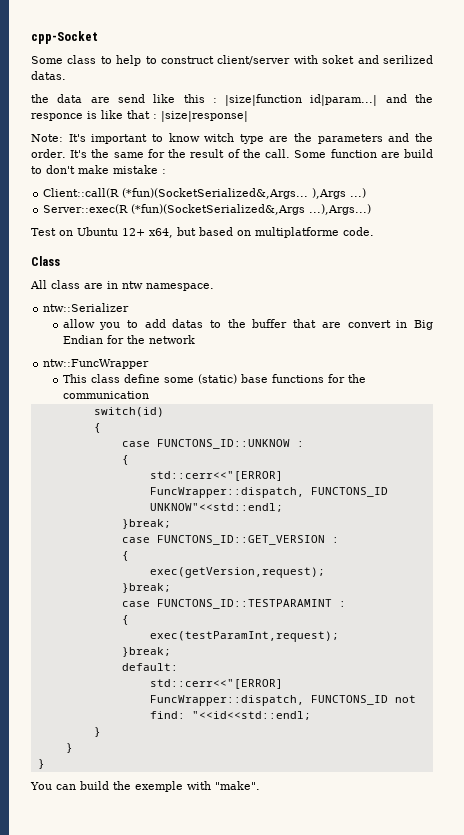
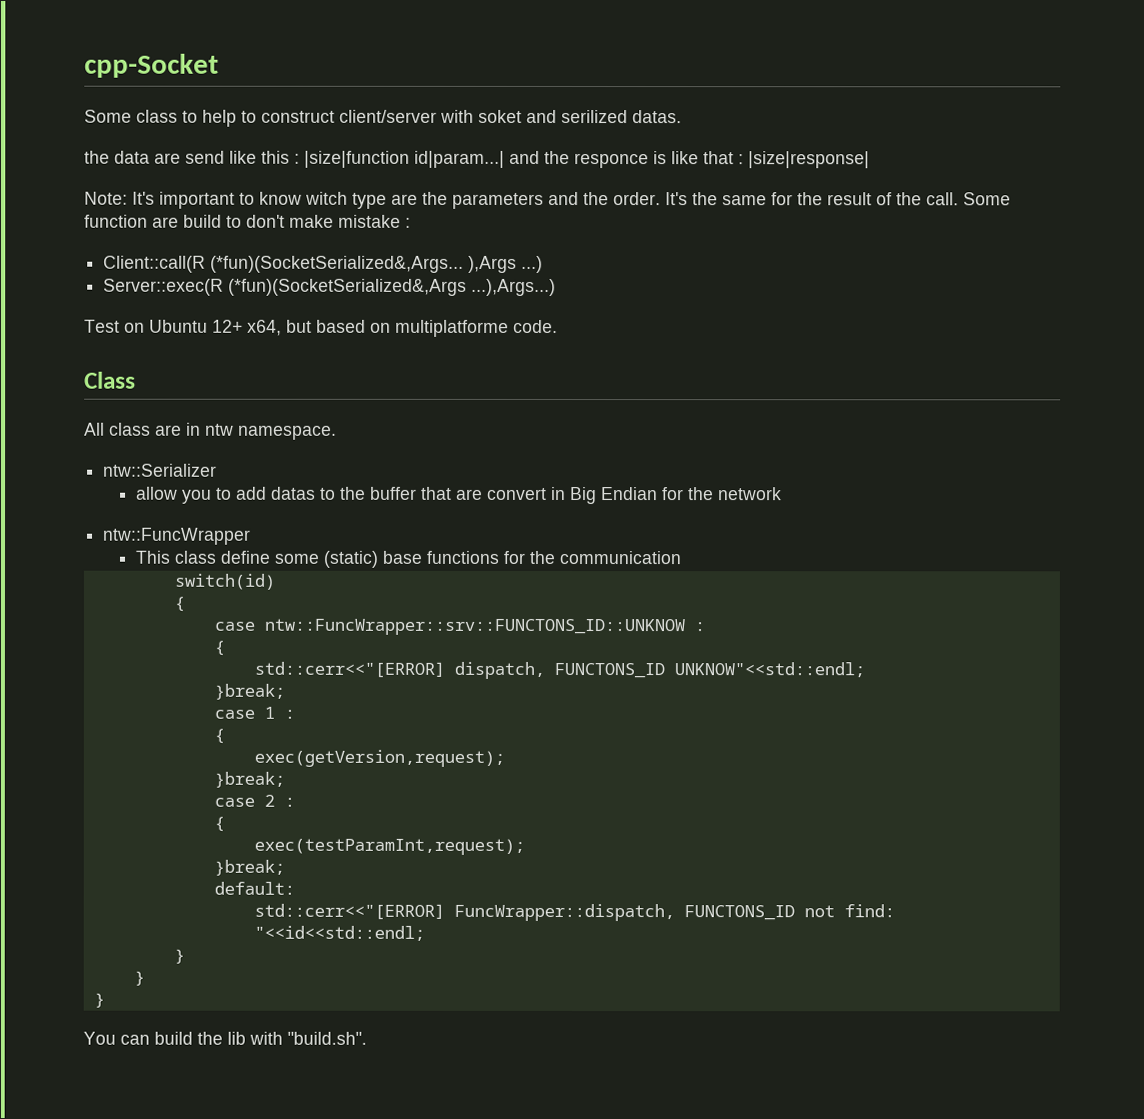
[156,439,290,449] FUNCTONS_ID::UNKNOW -> [263,618,685,636] ntw::FuncWrapper::srv::FUNCTONS_ID::UNKNOW
[149,487,304,498] FuncWrapper::dispatch, -> [453,661,545,679] dispatch,
[156,535,325,545] FUNCTONS_ID::GET_VERSION -> [263,706,275,719] 1
[156,599,332,609] FUNCTONS_ID::TESTPARAMINT -> [263,794,275,807] 2
[135,781,260,792] exemple with "make". -> [227,1031,367,1045] lib with "build.sh".

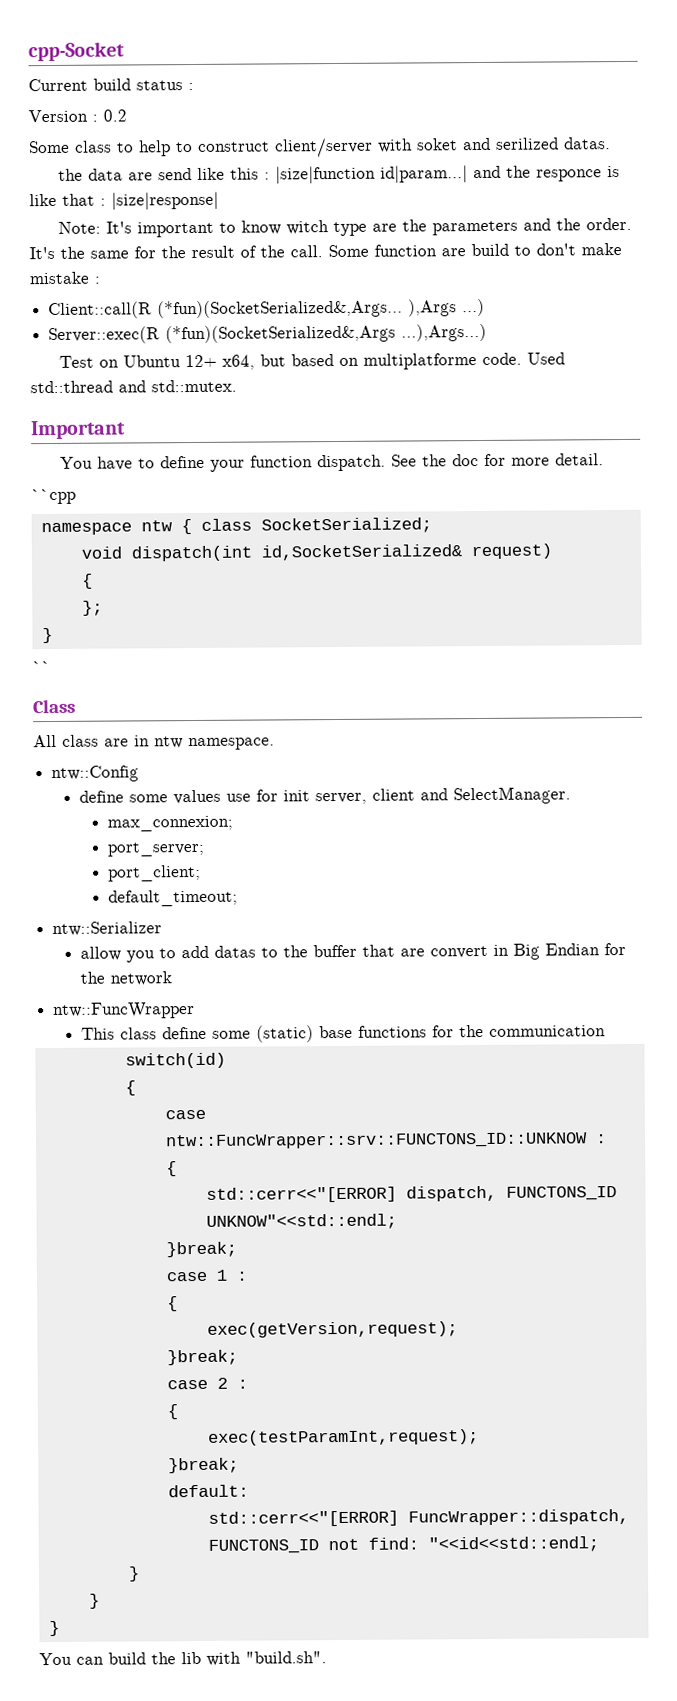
(219, 65) none -> [28,78,194,92] [28,109,127,123] // Current build status : // Version : 0.2
(558, 326) none -> [527,352,566,365] [30,379,237,394] [30,420,126,440] [60,453,605,472] [31,488,76,505] [40,517,432,536] [80,543,552,562] [81,573,93,589] [81,600,103,616] [41,627,53,644] [32,661,51,673] Used std::thread and std::mutex. // Important // You have to define your function dispatch. See the doc for more detail. // ``cpp // namespace ntw { class SocketSerialized; // void dispatch(int id,SocketSerialized& request) // { // }; // } // ``
(337, 432) none -> [51,765,140,783] [79,786,572,805] [107,815,234,832] [107,841,206,857] [108,864,202,882] [108,889,239,907] // ntw::Config // define some values use for init server, client and SelectManager. // max_connexion; // port_server; // port_client; // default_timeout;

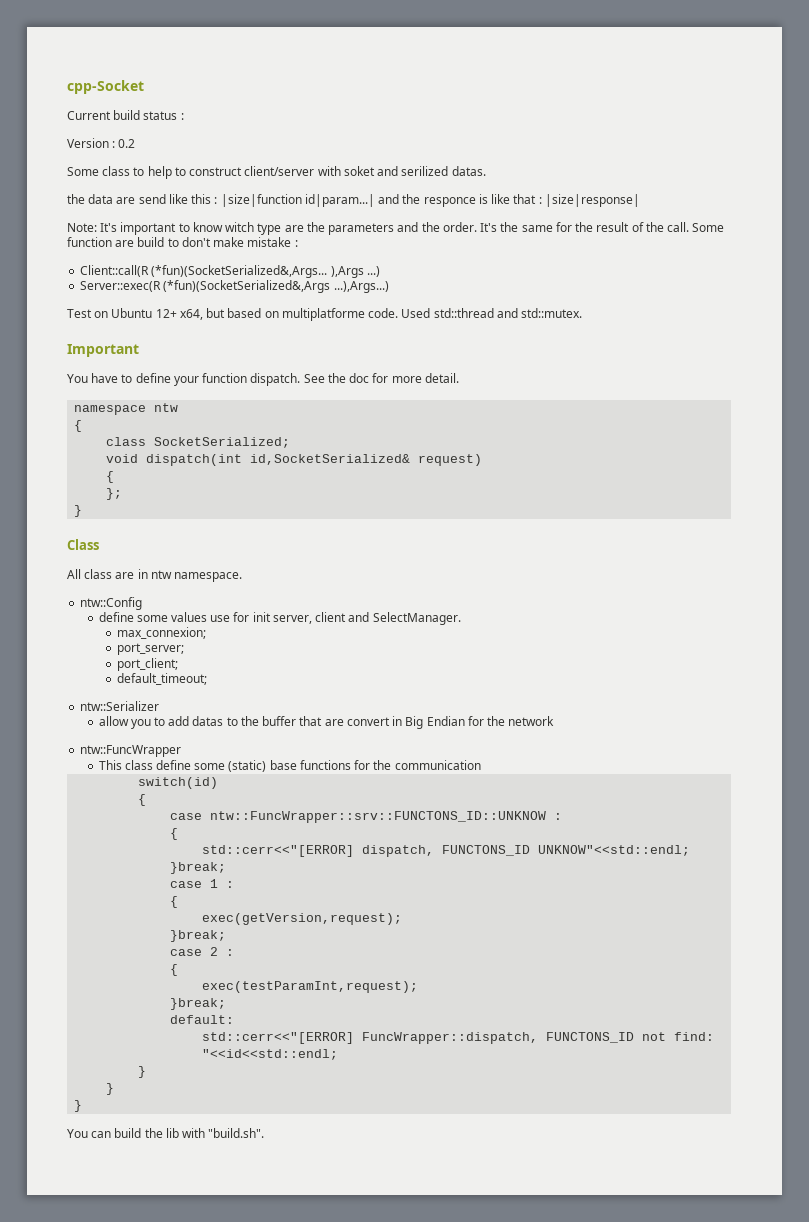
[31,488,76,505] // ``cpp -> (459, 378) none
[180,519,192,535] { -> [74,420,83,432] // { //
[32,661,51,673] // `` -> (83, 511) none

